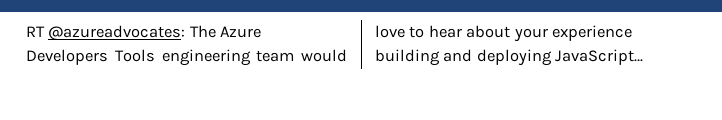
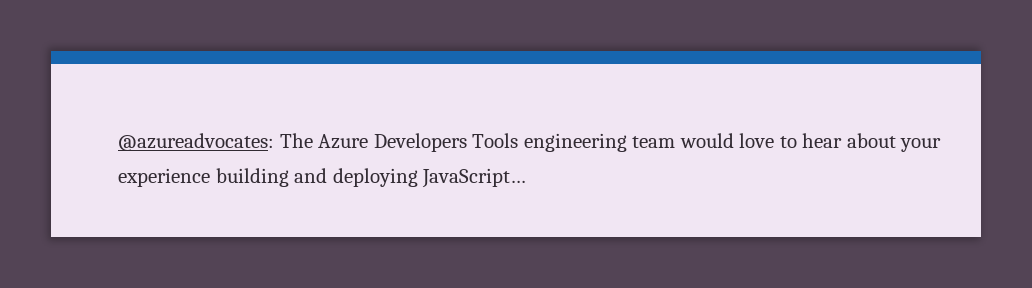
[26,26,45,37] RT -> (118, 142) none

